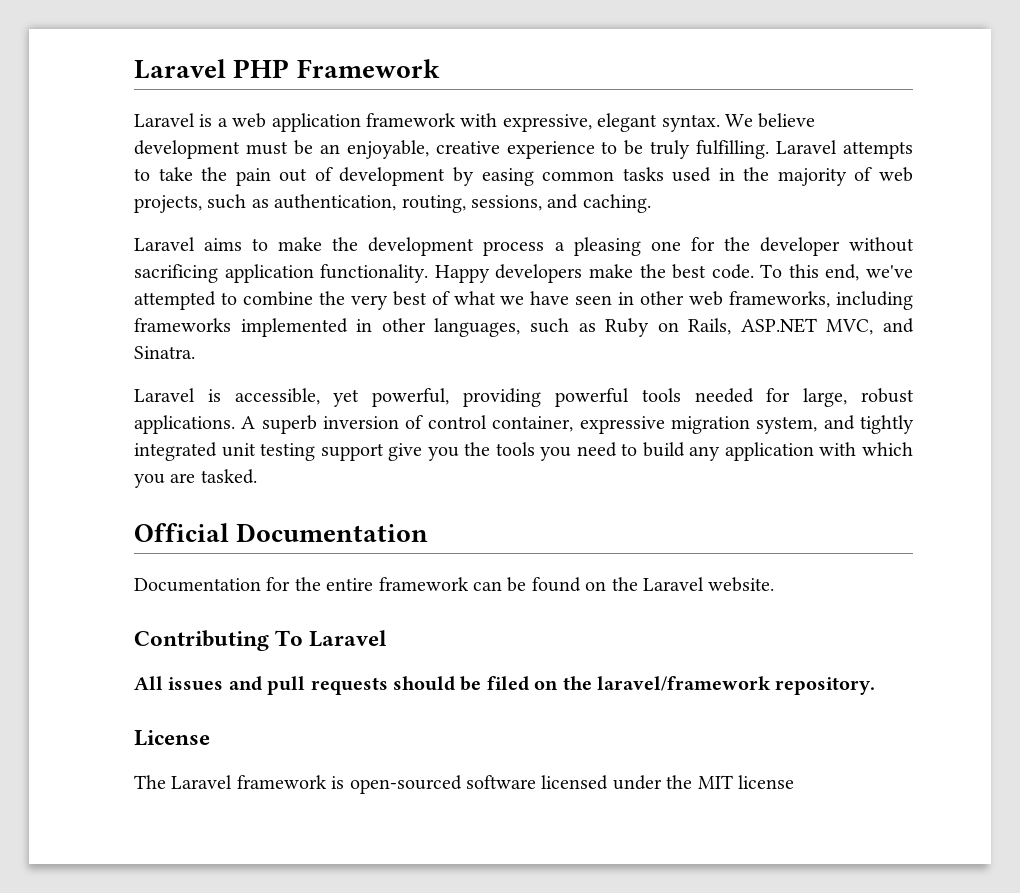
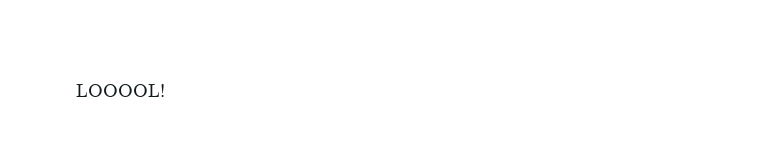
[134,59,440,79] [134,113,816,132] [134,140,913,159] [134,167,913,186] [134,194,651,213] [134,237,915,256] [134,264,914,283] [134,291,913,310] [134,318,915,337] [134,346,195,359] [134,388,915,407] [134,415,915,434] [134,442,913,461] [134,469,257,488] [134,523,429,542] [134,577,775,592] [134,630,388,651] [134,676,876,695] [134,730,210,746] [134,775,794,794] Laravel PHP Framework // Laravel is a web application framework with expressive, elegant syntax. We believe development must be an enjoyable, creative experience to be truly fulfilling. Laravel attempts to take the pain out of development by easing common tasks used in the majority of web projects, such as authentication, routing, sessions, and caching. // Laravel aims to make the development process a pleasing one for the developer without sacrificing application functionality. Happy developers make the best code. To this end, we've attempted to combine the very best of what we have seen in other web frameworks, including frameworks implemented in other languages, such as Ruby on Rails, ASP.NET MVC, and Sinatra. // Laravel is accessible, yet powerful, providing powerful tools needed for large, robust applications. A superb inversion of control container, expressive migration system, and tightly integrated unit testing support give you the tools you need to build any application with which you are tasked. // Official Documentation // Documentation for the entire framework can be found on the Laravel website. // Contributing To Laravel // All issues and pull requests should be filed on the laravel/framework repository. // License // The Laravel framework is open-sourced software licensed under the MIT license -> [76,84,165,97] LOOOOL!

